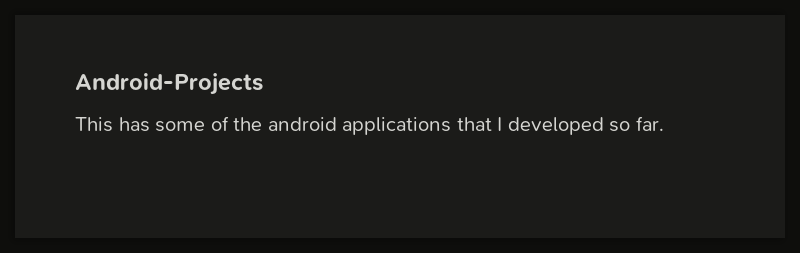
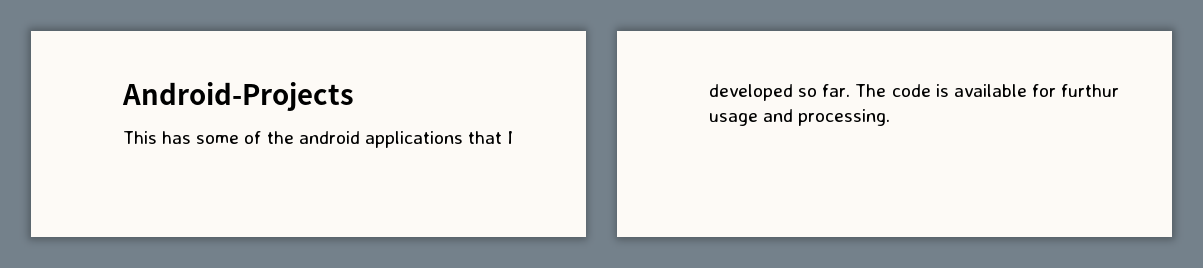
(664, 123) none -> [855,84,1120,97] [709,109,891,126] The code is available for furthur usage and processing.

